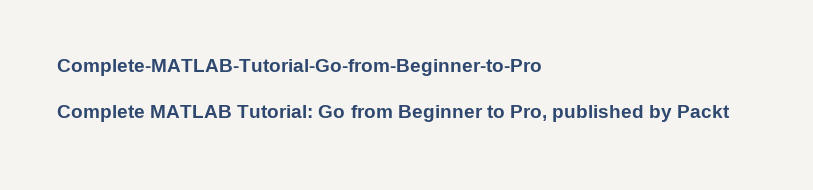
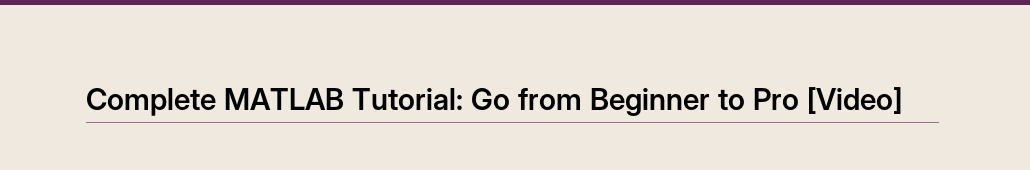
[57,59,542,76] Complete-MATLAB-Tutorial-Go-from-Beginner-to-Pro // -> (86, 102) none
[509,105,731,122] Pro, published by Packt -> [752,87,902,114] Pro [Video]

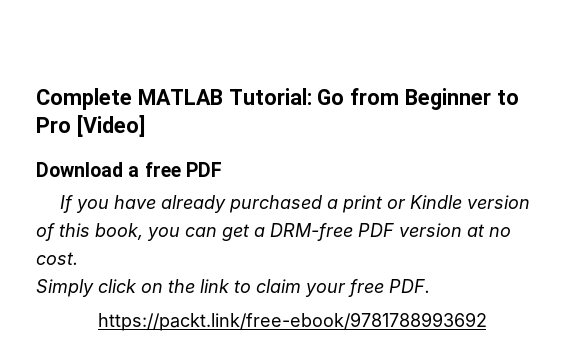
(902, 100) none -> [36,162,222,177] [59,195,530,213] [36,223,511,241] [36,252,78,265] [36,279,430,297] [97,312,487,331] // Download a free PDF // If you have already purchased a print or Kindle version of this book, you can get a DRM-free PDF version at no cost. // Simply click on the link to claim your free PDF. // https://packt.link/free-ebook/9781788993692

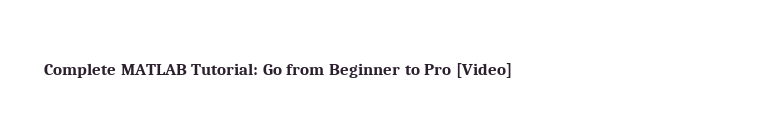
[36,162,222,177] [59,195,530,213] [36,223,511,241] [36,252,78,265] [36,279,430,297] [97,312,487,331] // Download a free PDF // If you have already purchased a print or Kindle version of this book, you can get a DRM-free PDF version at no cost. // Simply click on the link to claim your free PDF. // https://packt.link/free-ebook/9781788993692 -> (512, 70) none

